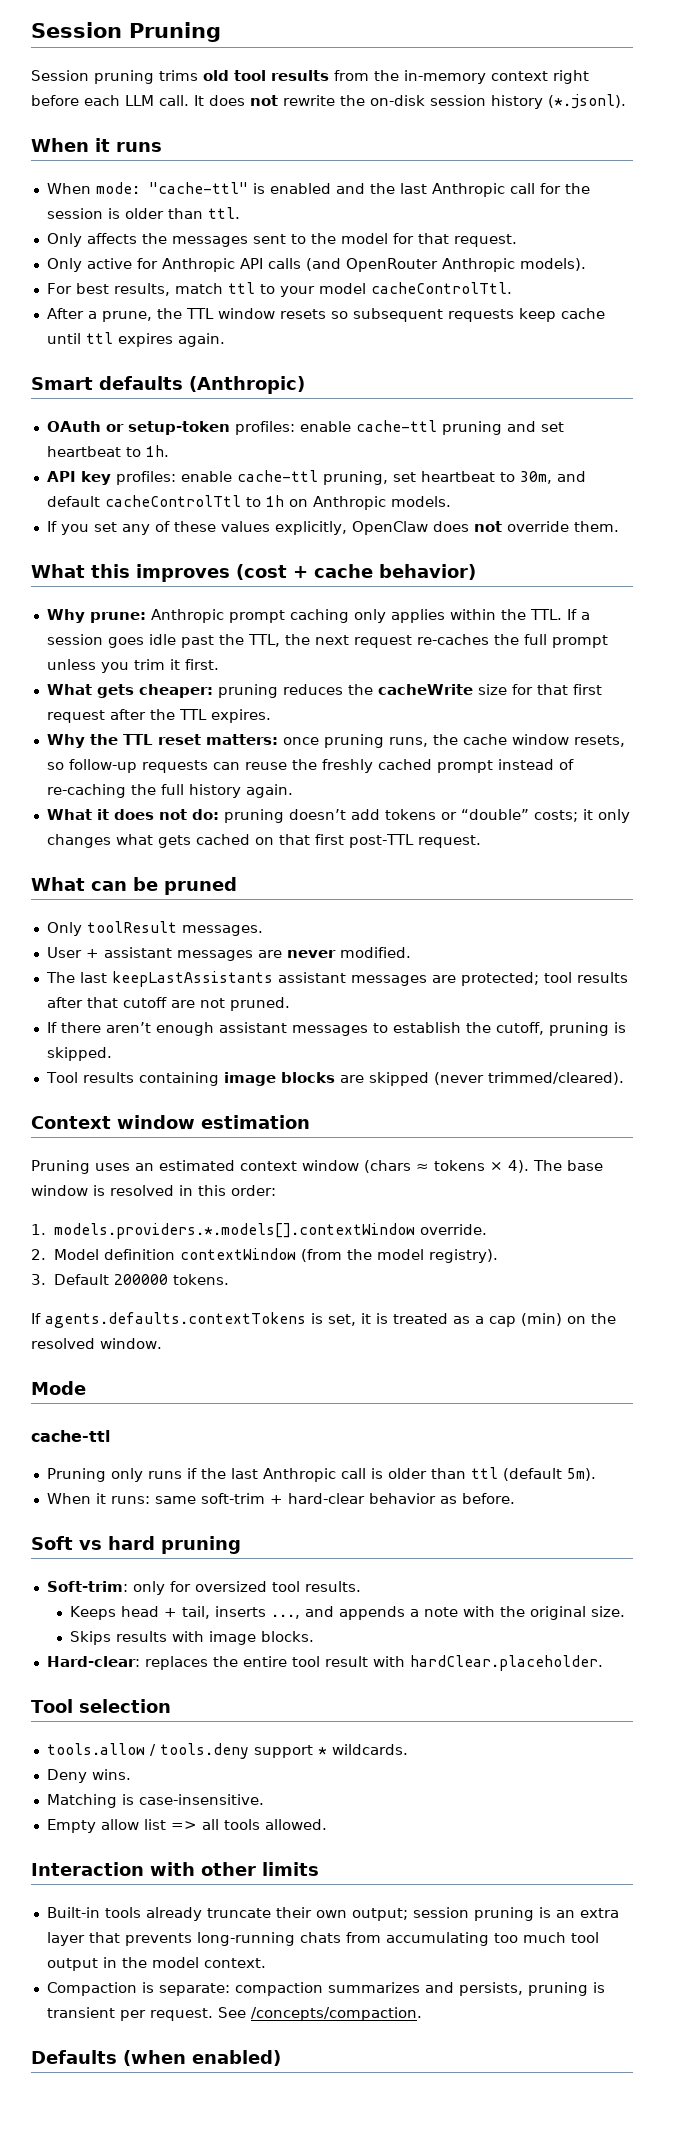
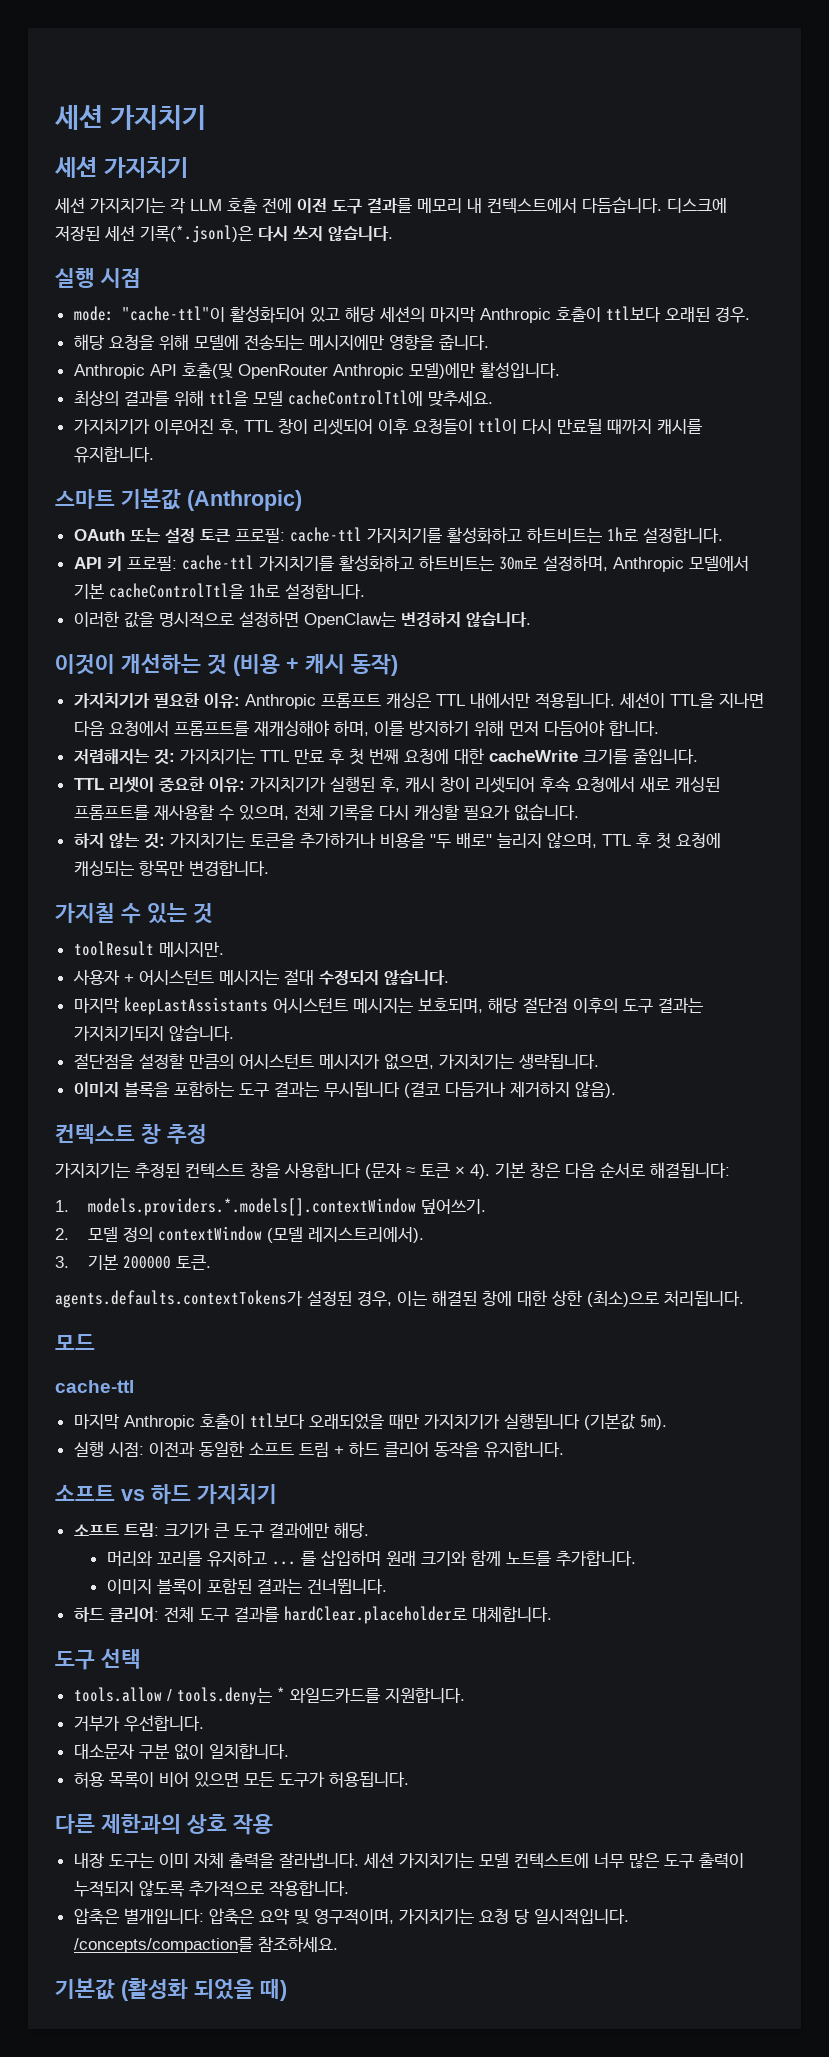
[31,22,221,42] [31,70,589,84] [31,94,626,109] [31,138,162,152] [46,182,590,197] [46,207,240,219] [46,233,517,247] [46,258,586,272] [46,282,512,297] [46,308,605,322] [46,332,225,347] [31,376,305,394] [46,420,564,435] [46,445,169,457] [46,470,586,485] [46,495,451,510] [46,521,619,535] [31,564,476,582] [46,609,590,623] [46,634,608,648] [46,659,219,673] [46,684,602,698] [46,709,271,723] [46,734,625,748] [46,759,574,773] [46,784,293,798] [46,809,630,823] [46,834,481,848] [31,877,237,895] [46,921,263,936] [46,947,411,961] [45,971,628,987] [46,997,290,1011] [46,1022,626,1036] [46,1047,112,1061] [45,1072,624,1086] [31,1115,310,1129] [31,1160,603,1174] [31,1185,276,1196] Session Pruning // Session pruning trims old tool results from the in-memory context right before each LLM call. It does not rewrite the on-disk session history (*.jsonl). // When it runs // When mode: "cache-ttl" is enabled and the last Anthropic call for the session is older than ttl. // Only affects the messages sent to the model for that request. // Only active for Anthropic API calls (and OpenRouter Anthropic models). // For best results, match ttl to your model cacheControlTtl. // After a prune, the TTL window resets so subsequent requests keep cache until ttl expires again. // Smart defaults (Anthropic) // OAuth or setup-token profiles: enable cache-ttl pruning and set heartbeat to 1h. // API key profiles: enable cache-ttl pruning, set heartbeat to 30m, and default cacheControlTtl to 1h on Anthropic models. // If you set any of these values explicitly, OpenClaw does not override them. // What this improves (cost + cache behavior) // Why prune: Anthropic prompt caching only applies within the TTL. If a session goes idle past the TTL, the next request re-caches the full prompt unless you trim it first. // What gets cheaper: pruning reduces the cacheWrite size for that first request after the TTL expires. // Why the TTL reset matters: once pruning runs, the cache window resets, so follow‑up requests can reuse the freshly cached prompt instead of re-caching the full history again. // What it does not do: pruning doesn’t add tokens or “double” costs; it only changes what gets cached on that first post‑TTL request. // What can be pruned // Only toolResult messages. // User + assistant messages are never modified. // The last keepLastAssistants assistant messages are protected; tool results after that cutoff are not pruned. // If there aren’t enough assistant messages to establish the cutoff, pruning is skipped. // Tool results containing image blocks are skipped (never trimmed/cleared). // Context window estimation // Pruning uses an estimated context window (chars ≈ tokens × 4). The base window is resolved in this order: -> [55,105,207,130] [55,156,188,178] [54,197,727,214] [55,225,393,243] [55,268,141,288] [73,306,750,323] [73,334,489,351] [73,362,560,379] [73,390,493,407] [73,418,702,435] [73,446,154,463] [55,488,302,511] [73,527,723,544] [73,555,749,572] [73,583,365,599] [73,611,531,628] [55,653,398,676] [73,692,764,709] [73,720,659,737] [73,748,698,765] [73,776,720,793] [73,804,579,821] [73,832,721,849] [73,860,269,876] [55,903,213,924] [73,941,224,957] [72,969,449,985] [73,997,703,1015] [73,1025,234,1041] [73,1053,599,1070] [73,1081,616,1098] [55,1124,207,1144] [55,1162,730,1179] 세션 가지치기 // 세션 가지치기 // 세션 가지치기는 각 LLM 호출 전에 이전 도구 결과를 메모리 내 컨텍스트에서 다듬습니다. 디스크에 저장된 세션 기록(*.jsonl)은 다시 쓰지 않습니다. // 실행 시점 // mode: "cache-ttl"이 활성화되어 있고 해당 세션의 마지막 Anthropic 호출이 ttl보다 오래된 경우. // 해당 요청을 위해 모델에 전송되는 메시지에만 영향을 줍니다. // Anthropic API 호출(및 OpenRouter Anthropic 모델)에만 활성입니다. // 최상의 결과를 위해 ttl을 모델 cacheControlTtl에 맞추세요. // 가지치기가 이루어진 후, TTL 창이 리셋되어 이후 요청들이 ttl이 다시 만료될 때까지 캐시를 유지합니다. // 스마트 기본값 (Anthropic) // OAuth 또는 설정 토큰 프로필: cache-ttl 가지치기를 활성화하고 하트비트는 1h로 설정합니다. // API 키 프로필: cache-ttl 가지치기를 활성화하고 하트비트는 30m로 설정하며, Anthropic 모델에서 기본 cacheControlTtl을 1h로 설정합니다. // 이러한 값을 명시적으로 설정하면 OpenClaw는 변경하지 않습니다. // 이것이 개선하는 것 (비용 + 캐시 동작) // 가지치기가 필요한 이유: Anthropic 프롬프트 캐싱은 TTL 내에서만 적용됩니다. 세션이 TTL을 지나면 다음 요청에서 프롬프트를 재캐싱해야 하며, 이를 방지하기 위해 먼저 다듬어야 합니다. // 저렴해지는 것: 가지치기는 TTL 만료 후 첫 번째 요청에 대한 cacheWrite 크기를 줄입니다. // TTL 리셋이 중요한 이유: 가지치기가 실행된 후, 캐시 창이 리셋되어 후속 요청에서 새로 캐싱된 프롬프트를 재사용할 수 있으며, 전체 기록을 다시 캐싱할 필요가 없습니다. // 하지 않는 것: 가지치기는 토큰을 추가하거나 비용을 "두 배로" 늘리지 않으며, TTL 후 첫 요청에 캐싱되는 항목만 변경합니다. // 가지칠 수 있는 것 // toolResult 메시지만. // 사용자 + 어시스턴트 메시지는 절대 수정되지 않습니다. // 마지막 keepLastAssistants 어시스턴트 메시지는 보호되며, 해당 절단점 이후의 도구 결과는 가지치기되지 않습니다. // 절단점을 설정할 만큼의 어시스턴트 메시지가 없으면, 가지치기는 생략됩니다. // 이미지 블록을 포함하는 도구 결과는 무시됩니다 (결코 다듬거나 제거하지 않음). // 컨텍스트 창 추정 // 가지치기는 추정된 컨텍스트 창을 사용합니다 (문자 ≈ 토큰 × 4). 기본 창은 다음 순서로 해결됩니다:
[419,1224,487,1235] override. -> [420,1199,486,1214] 덮어쓰기.
[53,1248,498,1263] [31,1274,229,1285] [31,1312,616,1328] [31,1338,162,1349] [31,1381,86,1395] [31,1430,110,1442] [46,1467,596,1482] [46,1493,515,1504] [31,1536,241,1554] [46,1581,361,1595] [69,1606,625,1620] [69,1631,314,1645] [46,1655,603,1671] [31,1699,171,1713] [46,1743,408,1759] [46,1769,131,1783] [46,1794,264,1808] [46,1819,327,1833] [31,1862,319,1876] [46,1907,619,1921] [46,1932,599,1946] [46,1957,266,1971] [46,1982,605,1996] [46,2007,422,2021] [31,2050,281,2066] Model definition contextWindow (from the model registry). // 3. Default 200000 tokens. // If agents.defaults.contextTokens is set, it is treated as a cap (min) on the resolved window. // Mode // cache-ttl // Pruning only runs if the last Anthropic call is older than ttl (default 5m). // When it runs: same soft-trim + hard-clear behavior as before. // Soft vs hard pruning // Soft-trim: only for oversized tool results. // Keeps head + tail, inserts ..., and appends a note with the original size. // Skips results with image blocks. // Hard-clear: replaces the entire tool result with hardClear.placeholder. // Tool selection // tools.allow / tools.deny support * wildcards. // Deny wins. // Matching is case-insensitive. // Empty allow list => all tools allowed. // Interaction with other limits // Built-in tools already truncate their own output; session pruning is an extra layer that prevents long-running chats from accumulating too much tool output in the model context. // Compaction is separate: compaction summarizes and persists, pruning is transient per request. See /concepts/compaction. // Defaults (when enabled) -> [87,1226,424,1243] [55,1254,211,1270] [55,1290,744,1308] [55,1334,95,1350] [55,1380,134,1393] [73,1413,667,1430] [73,1441,564,1458] [55,1484,277,1504] [73,1522,369,1538] [106,1550,636,1567] [106,1578,387,1595] [73,1606,552,1624] [55,1648,141,1670] [73,1687,465,1705] [73,1715,204,1732] [73,1743,289,1760] [73,1772,409,1788] [55,1814,273,1835] [73,1852,744,1868] [73,1880,349,1897] [73,1908,629,1925] [73,1936,338,1953] [55,1978,287,2001] 모델 정의 contextWindow (모델 레지스트리에서). // 3. 기본 200000 토큰. // agents.defaults.contextTokens가 설정된 경우, 이는 해결된 창에 대한 상한 (최소)으로 처리됩니다. // 모드 // cache-ttl // 마지막 Anthropic 호출이 ttl보다 오래되었을 때만 가지치기가 실행됩니다 (기본값 5m). // 실행 시점: 이전과 동일한 소프트 트림 + 하드 클리어 동작을 유지합니다. // 소프트 vs 하드 가지치기 // 소프트 트림: 크기가 큰 도구 결과에만 해당. // 머리와 꼬리를 유지하고 ... 를 삽입하며 원래 크기와 함께 노트를 추가합니다. // 이미지 블록이 포함된 결과는 건너뜁니다. // 하드 클리어: 전체 도구 결과를 hardClear.placeholder로 대체합니다. // 도구 선택 // tools.allow / tools.deny는 * 와일드카드를 지원합니다. // 거부가 우선합니다. // 대소문자 구분 없이 일치합니다. // 허용 목록이 비어 있으면 모든 도구가 허용됩니다. // 다른 제한과의 상호 작용 // 내장 도구는 이미 자체 출력을 잘라냅니다. 세션 가지치기는 모델 컨텍스트에 너무 많은 도구 출력이 누적되지 않도록 추가적으로 작용합니다. // 압축은 별개입니다: 압축은 요약 및 영구적이며, 가지치기는 요청 당 일시적입니다. /concepts/compaction를 참조하세요. // 기본값 (활성화 되었을 때)

